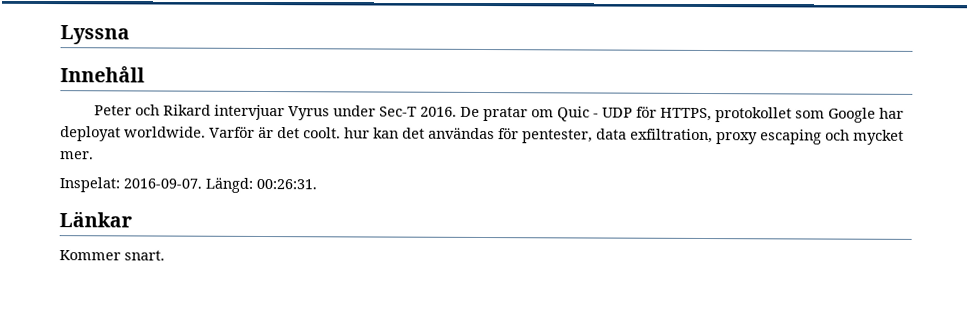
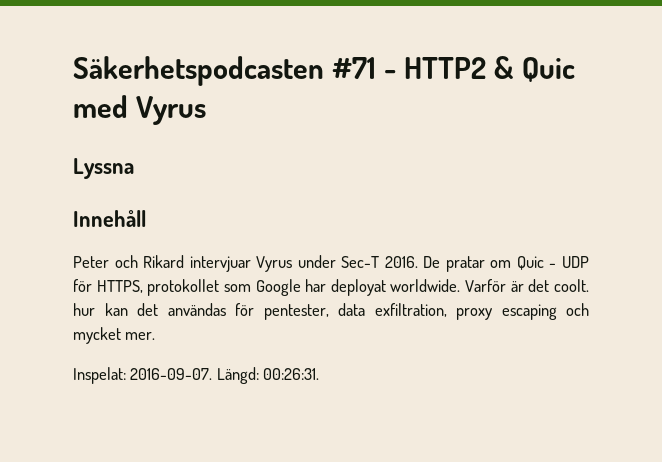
(60, 35) none -> [73,56,575,86] [73,95,207,125] Säkerhetspodcasten #71 - HTTP2 & Quic med Vyrus //
[59,211,132,228] [59,250,165,261] // Länkar // Kommer snart. -> (320, 374) none

